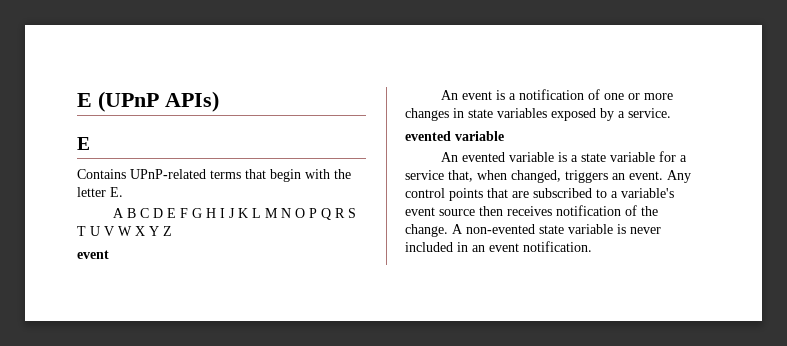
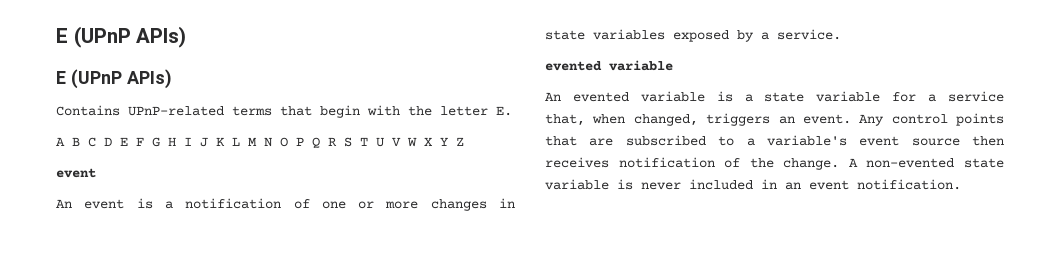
(90, 143) none -> [70,69,172,89] (UPnP APIs)

